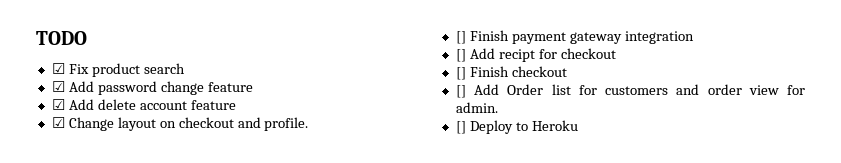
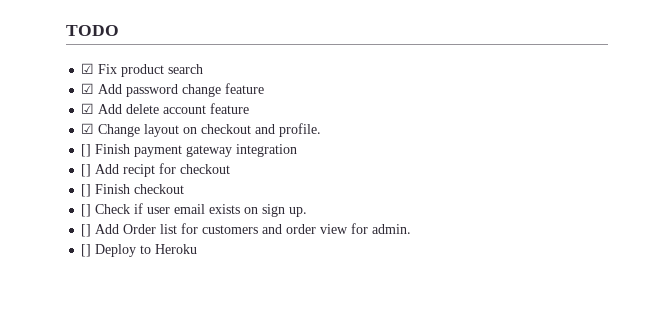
(567, 71) none -> [81,203,308,217] // [] Check if user email exists on sign up.

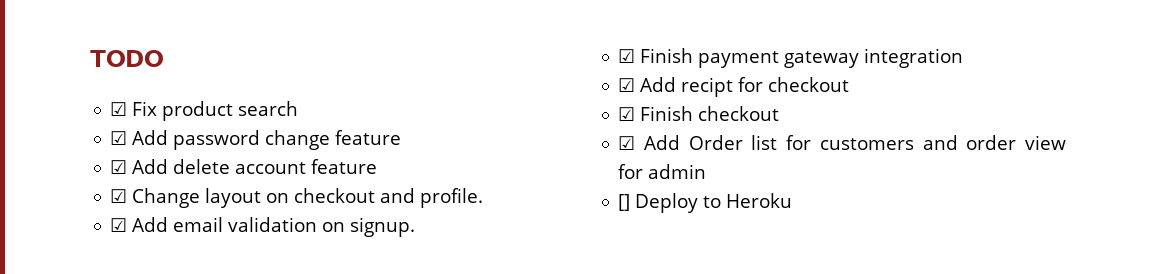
[81,144,92,157] [] -> [110,217,416,237] [618,49,636,63] ☑ Add email validation on signup. // ☑
[81,164,92,177] [] -> [618,78,636,92] ☑
[81,184,92,197] [] -> [618,107,636,121] ☑
[81,203,308,217] [81,224,92,237] [] Check if user email exists on sign up. // [] -> [618,136,636,150] ☑
[372,224,412,234] admin. -> [648,164,707,179] admin

